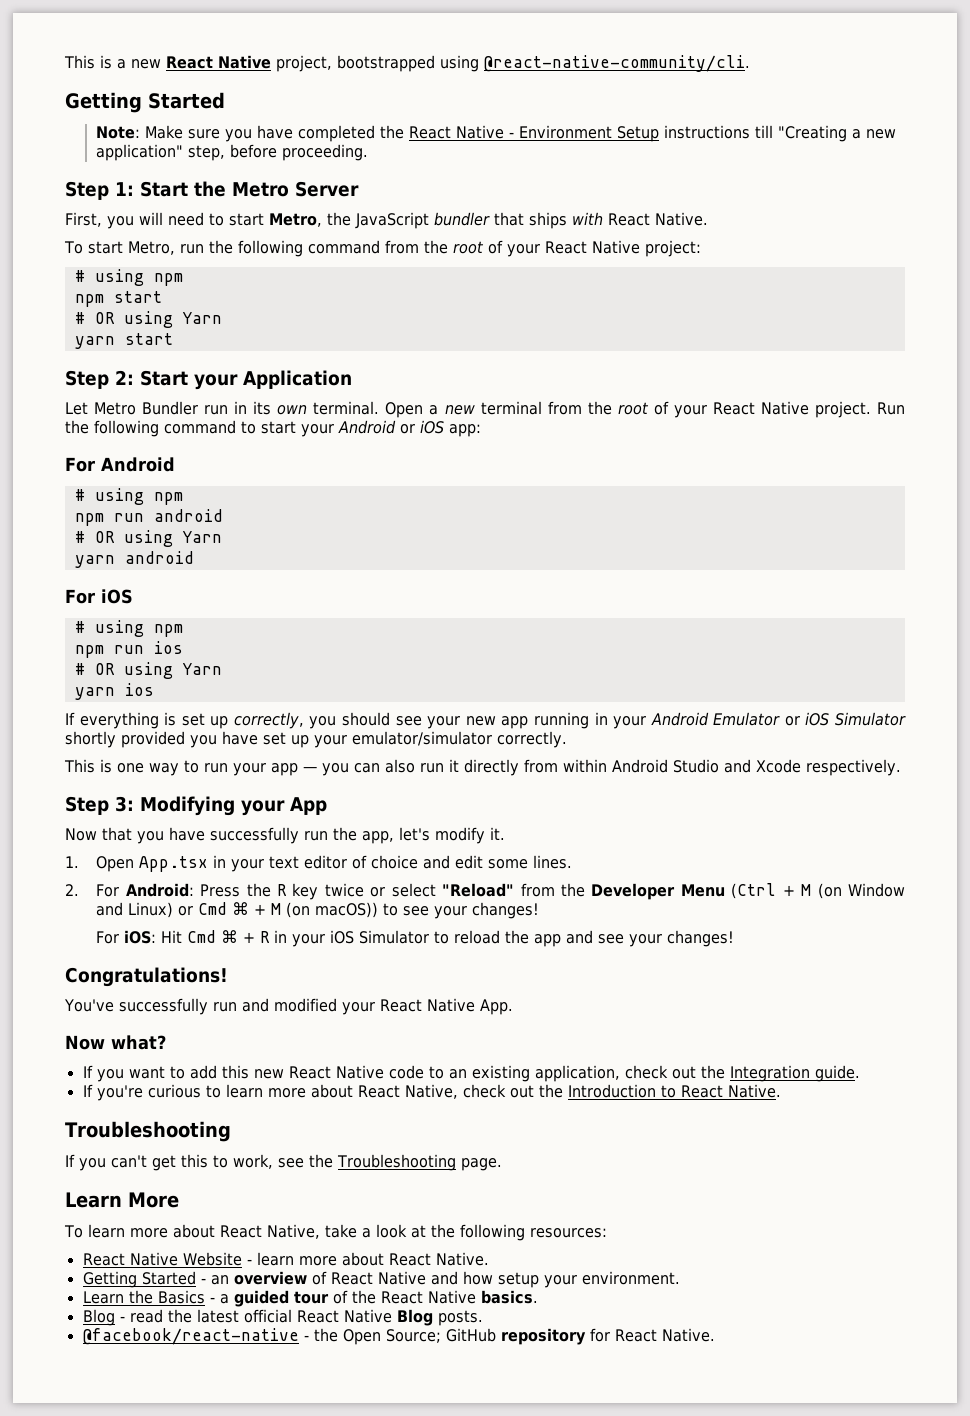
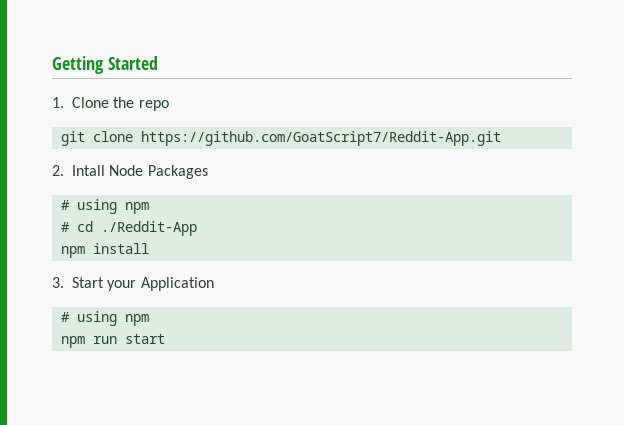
[64,55,750,72] [65,92,225,113] [96,125,897,142] [96,144,369,161] [65,181,359,200] [65,212,708,229] [64,240,701,257] [74,269,183,286] [74,291,162,307] [74,311,222,328] [74,333,173,349] [65,370,352,390] [65,401,905,418] [65,420,481,437] [65,457,175,472] [74,488,183,505] [74,509,223,526] [74,530,222,547] [74,551,194,568] [65,589,133,604] [74,620,183,637] [74,641,183,658] [74,662,222,679] [74,683,154,700] [65,712,906,729] [65,731,567,748] [64,759,901,776] [65,796,327,816] [65,827,505,844] [65,855,573,872] [65,883,906,900] [96,902,540,919] [96,930,735,947] [65,967,228,987] [64,998,513,1015] [65,1035,166,1050] [82,1065,860,1082] [82,1084,781,1101] [65,1121,231,1142] [65,1154,502,1171] [65,1192,179,1208] [64,1224,607,1241] [82,1252,489,1266] [82,1271,680,1288] [82,1290,538,1307] [82,1309,483,1326] [82,1328,715,1345] This is a new React Native project, bootstrapped using @react-native-community/cli. // Getting Started // Note: Make sure you have completed the React Native - Environment Setup instructions till "Creating a new application" step, before proceeding. // Step 1: Start the Metro Server // First, you will need to start Metro, the JavaScript bundler that ships with React Native. // To start Metro, run the following command from the root of your React Native project: // # using npm // npm start // # OR using Yarn // yarn start // Step 2: Start your Application // Let Metro Bundler run in its own terminal. Open a new terminal from the root of your React Native project. Run the following command to start your Android or iOS app: // For Android // # using npm // npm run android // # OR using Yarn // yarn android // For iOS // # using npm // npm run ios // # OR using Yarn // yarn ios // If everything is set up correctly, you should see your new app running in your Android Emulator or iOS Simulator shortly provided you have set up your emulator/simulator correctly. // This is one way to run your app — you can also run it directly from within Android Studio and Xcode respectively. // Step 3: Modifying your App // Now that you have successfully run the app, let's modify it. // 1. Open App.tsx in your text editor of choice and edit some lines. // 2. For Android: Press the R key twice or select "Reload" from the Developer Menu (Ctrl + M (on Window and Linux) or Cmd ⌘ + M (on macOS)) to see your changes! // For iOS: Hit Cmd ⌘ + R in your iOS Simulator to reload the app and see your changes! // Congratulations! // You've successfully run and modified your React Native App. // Now what? // If you want to add this new React Native code to an existing application, check out the Integration guide. // If you're curious to learn more about React Native, check out the Introduction to React Native. // Troubleshooting // If you can't get this to work, see the Troubleshooting page. // Learn More // To learn more about React Native, take a look at the following resources: // React Native Website - learn more about React Native. // Getting Started - an overview of React Native and how setup your environment. // Learn the Basics - a guided tour of the React Native basics. // Blog - read the latest official React Native Blog posts. // @facebook/react-native - the Open Source; GitHub repository for React Native. -> [52,56,158,74] [52,97,169,111] [61,131,502,146] [52,165,208,179] [61,199,150,214] [61,221,198,236] [61,243,150,258] [52,277,214,291] [61,311,150,326] [61,334,166,348] Getting Started // 1. Clone the repo // git clone https://github.com/GoatScript7/Reddit-App.git // 2. Intall Node Packages // # using npm // # cd ./Reddit-App // npm install // 3. Start your Application // # using npm // npm run start

